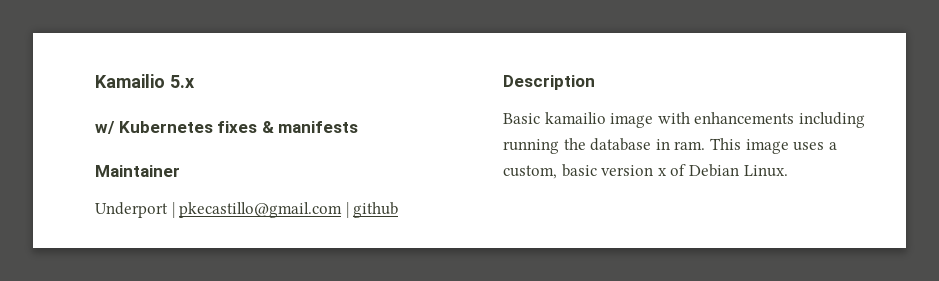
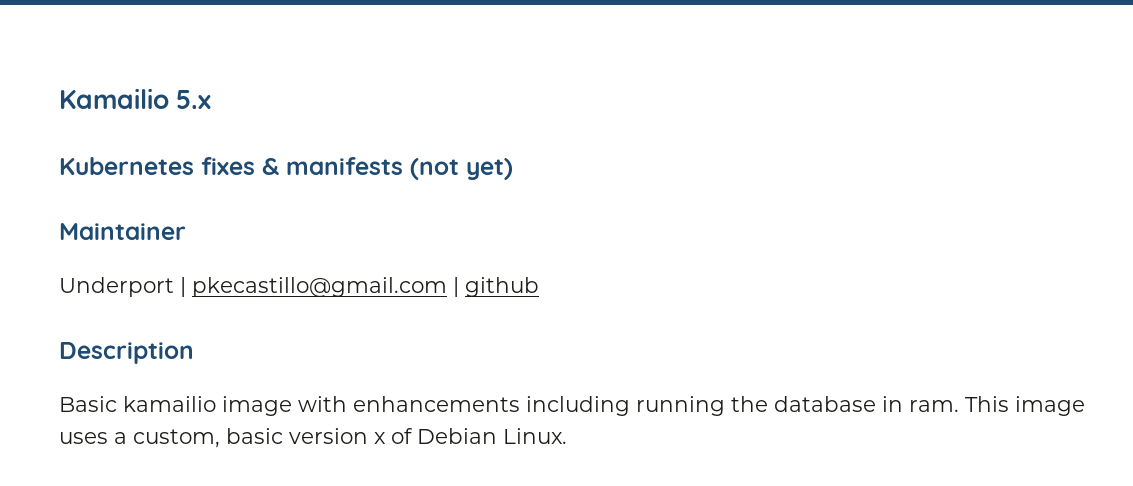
[95,121,115,134] w/ -> (212, 99) none
(359, 127) none -> [410,158,513,180] (not yet)

